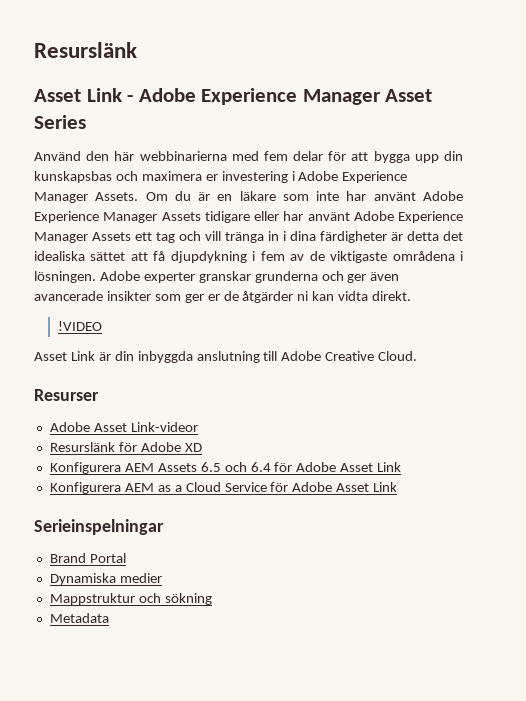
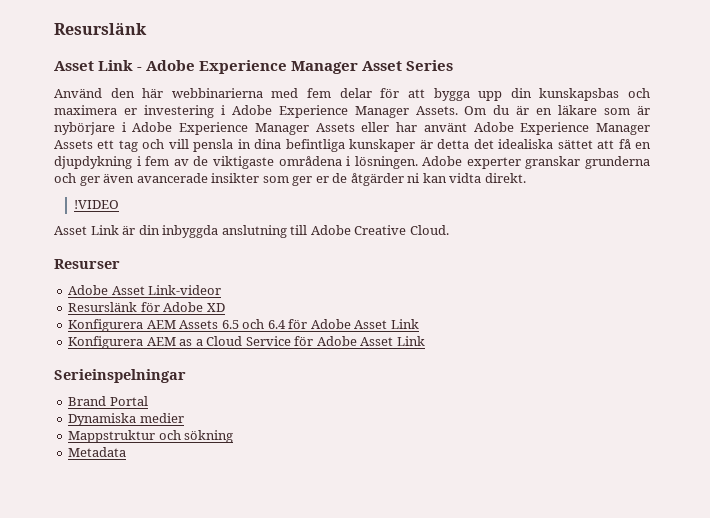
[316,191,463,201] [34,211,250,223] inte har använt Adobe Experience Manager Assets tidigare -> [637,106,651,115] [54,122,355,135] är nybörjare i Adobe Experience Manager Assets
[225,231,387,243] tränga in i dina färdigheter -> [193,139,416,152] pensla in dina befintliga kunskaper
(166, 256) none -> [635,142,652,149] en

